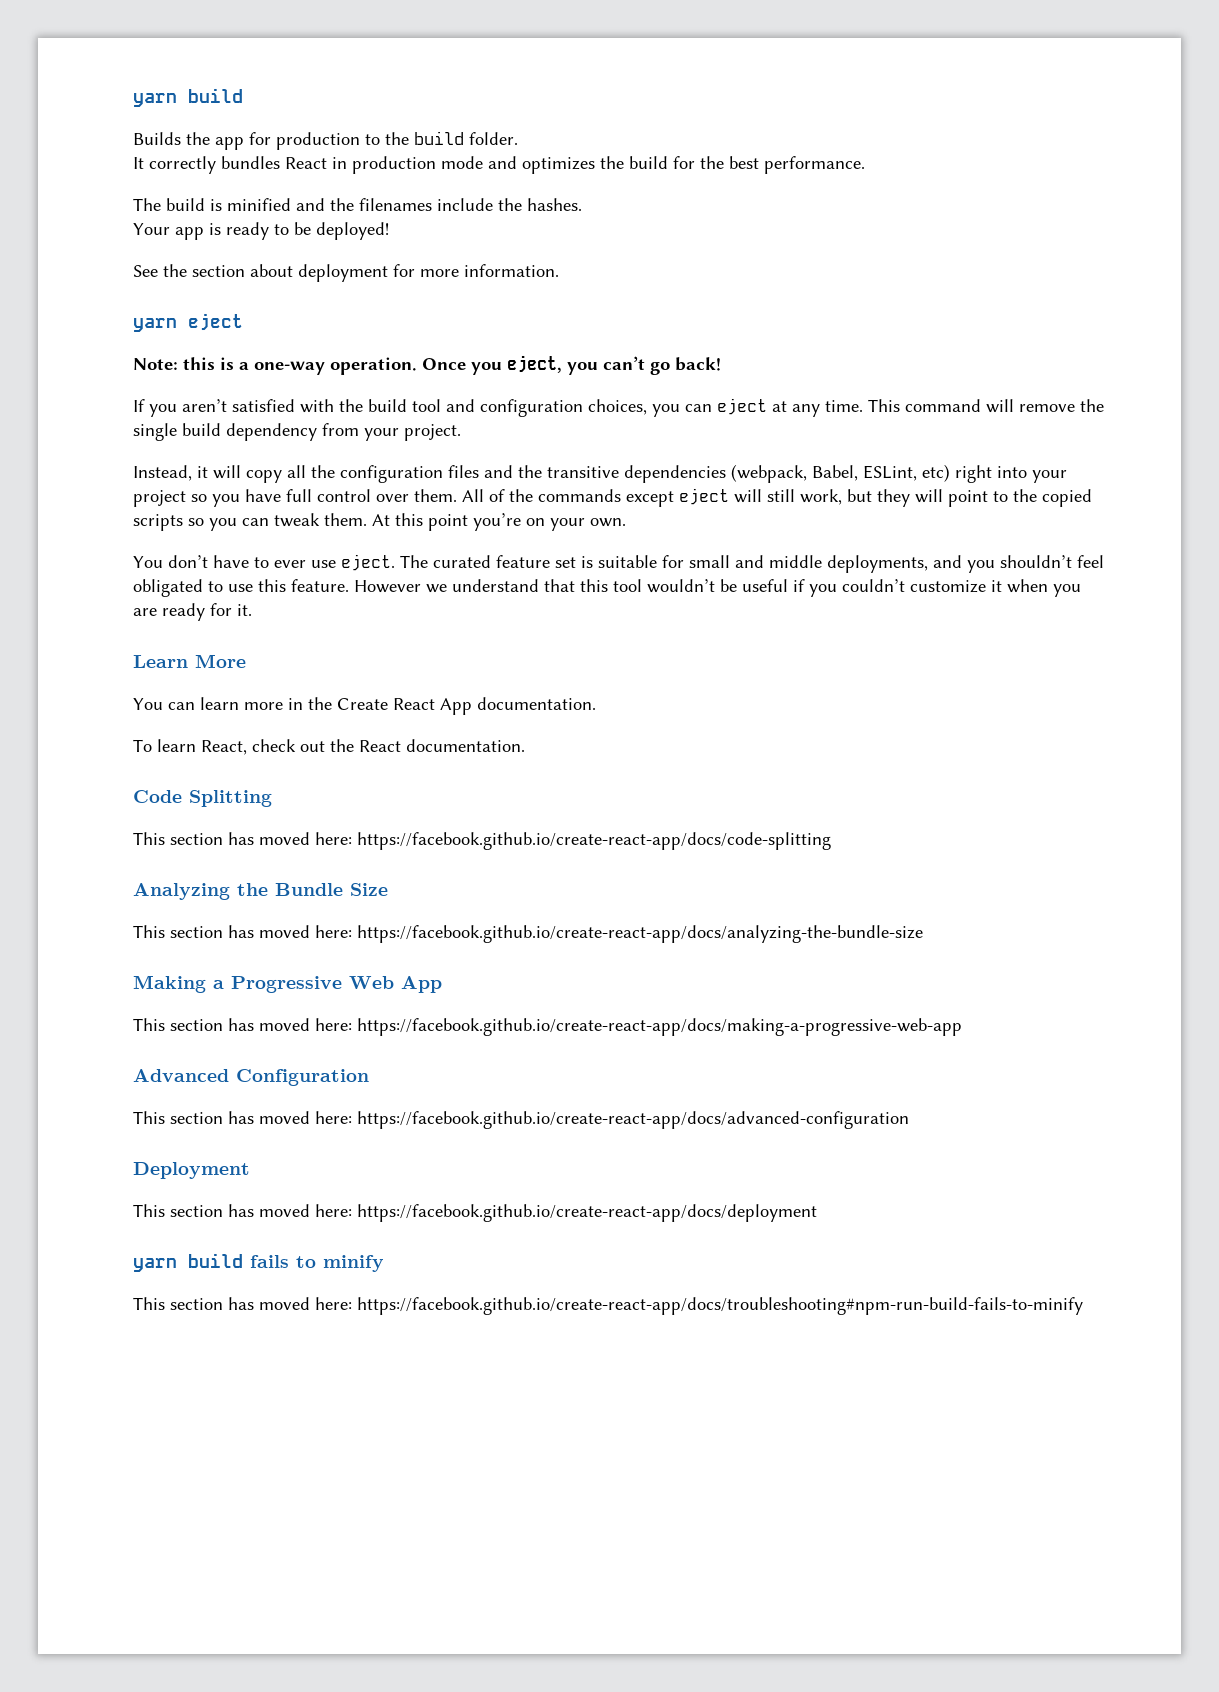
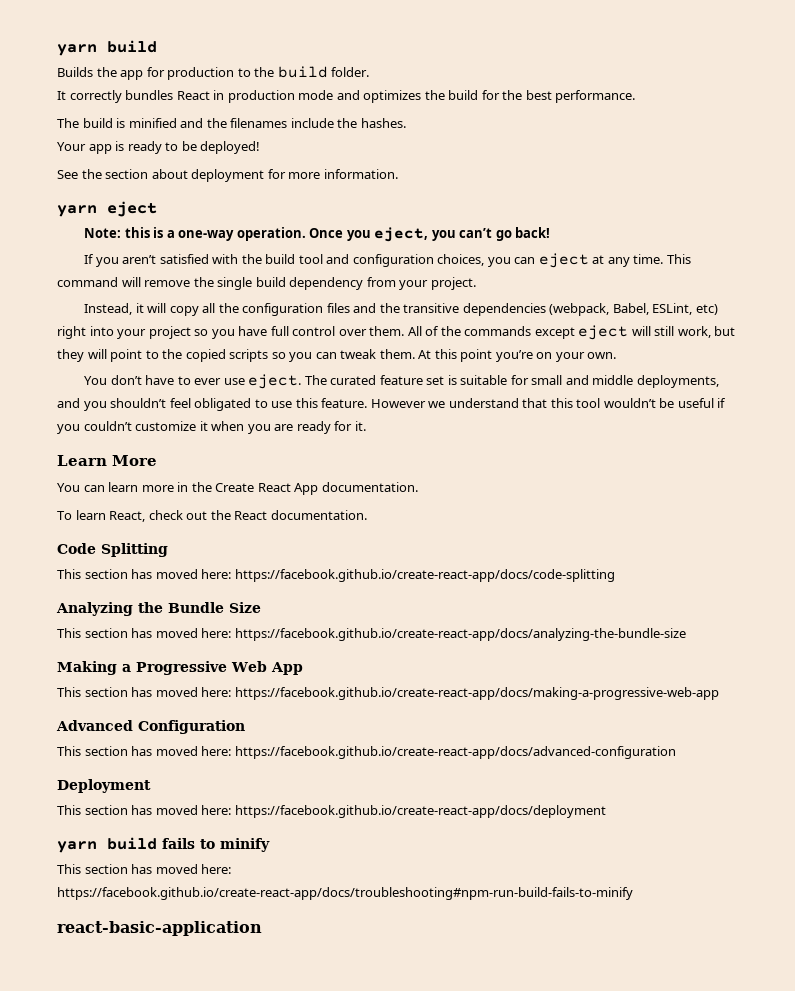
(1083, 1306) none -> [57,921,262,936] // react-basic-application

